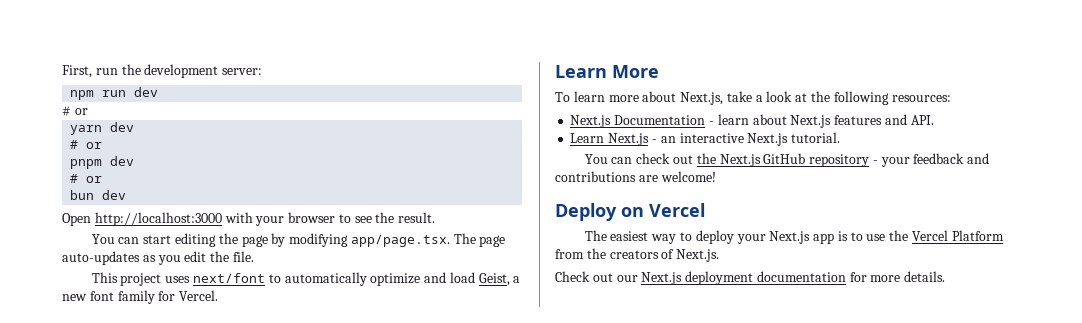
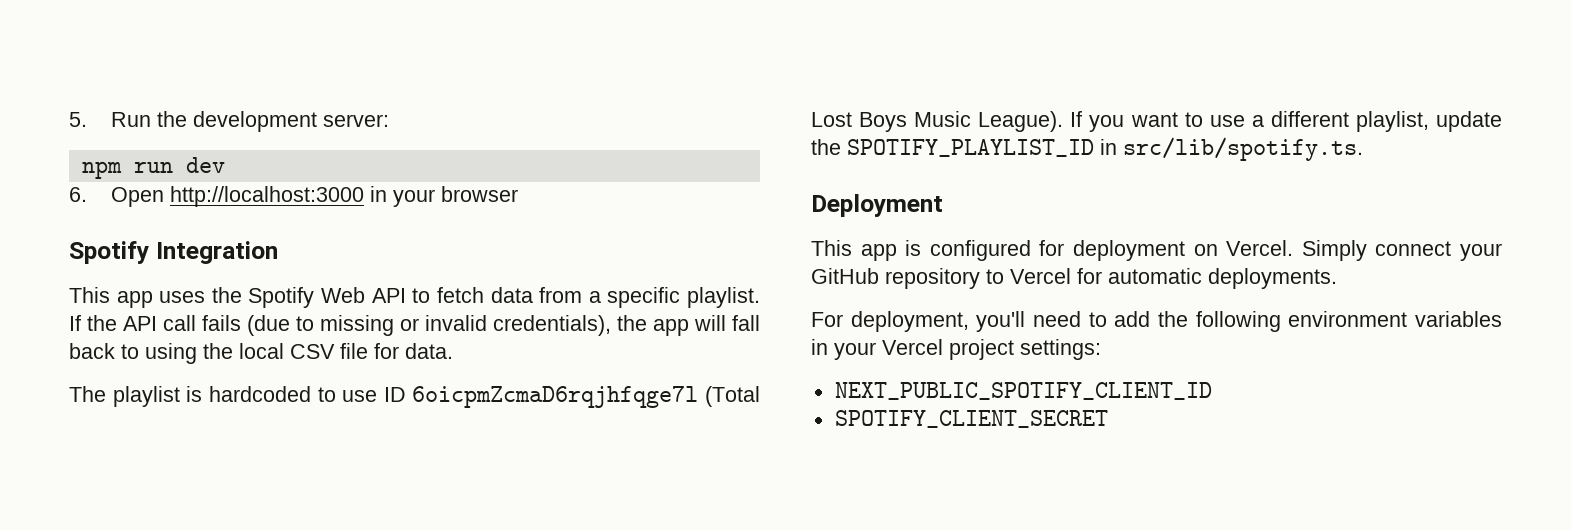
[62,65,118,78] First, run -> [69,112,152,127] 5. Run
[62,106,88,116] [70,122,135,135] [70,140,103,149] [70,156,135,169] [70,174,103,183] [70,190,127,200] # or // yarn dev // # or // pnpm dev // # or // bun dev // -> [69,187,87,202] 6.
[224,212,253,223] with -> [370,186,388,202] in
[338,212,436,223] [91,233,506,247] [62,251,254,265] [91,272,521,286] [62,290,219,304] [555,65,659,78] [555,91,951,105] [570,114,934,128] [570,132,841,146] [584,153,990,167] [555,171,716,182] [555,203,705,221] [584,230,1004,244] [555,248,720,262] [555,271,946,285] to see the result. // You can start editing the page by modifying app/page.tsx. The page auto-updates as you edit the file. // This project uses next/font to automatically optimize and load Geist, a new font family for Vercel. // Learn More // To learn more about Next.js, take a look at the following resources: // Next.js Documentation - learn about Next.js features and API. // Learn Next.js - an interactive Next.js tutorial. // You can check out the Next.js GitHub repository - your feedback and contributions are welcome! // Deploy on Vercel // The easiest way to deploy your Next.js app is to use the Vercel Platform from the creators of Next.js. // Check out our Next.js deployment documentation for more details. -> [69,241,278,264] [69,287,761,308] [69,315,760,336] [69,343,453,364] [69,386,760,408] [811,111,1502,132] [811,137,1363,161] [811,194,943,217] [811,240,1502,261] [811,268,1337,289] [811,311,1502,332] [811,339,1101,360] [834,382,1212,400] [834,410,1108,428] // Spotify Integration // This app uses the Spotify Web API to fetch data from a specific playlist. If the API call fails (due to missing or invalid credentials), the app will fall back to using the local CSV file for data. // The playlist is hardcoded to use ID 6oicpmZcmaD6rqjhfqge7l (Total Lost Boys Music League). If you want to use a different playlist, update the SPOTIFY_PLAYLIST_ID in src/lib/spotify.ts. // Deployment // This app is configured for deployment on Vercel. Simply connect your GitHub repository to Vercel for automatic deployments. // For deployment, you'll need to add the following environment variables in your Vercel project settings: // NEXT_PUBLIC_SPOTIFY_CLIENT_ID // SPOTIFY_CLIENT_SECRET

